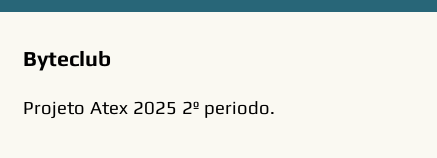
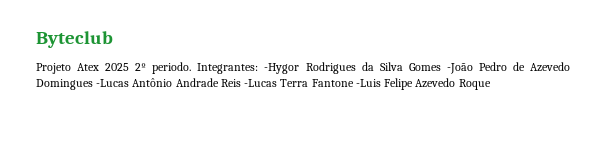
(275, 109) none -> [197,62,570,74] [36,78,491,90] Integrantes: -Hygor Rodrigues da Silva Gomes -João Pedro de Azevedo Domingues -Lucas Antônio Andrade Reis -Lucas Terra Fantone -Luis Felipe Azevedo Roque

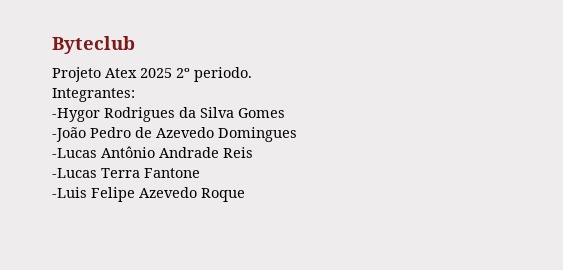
(192, 68) none -> (252, 74) //
(259, 68) none -> (135, 95) //
(441, 67) none -> (285, 113) //
(93, 84) none -> (297, 134) //
(241, 83) none -> (253, 152) //
(354, 83) none -> (200, 173) //

